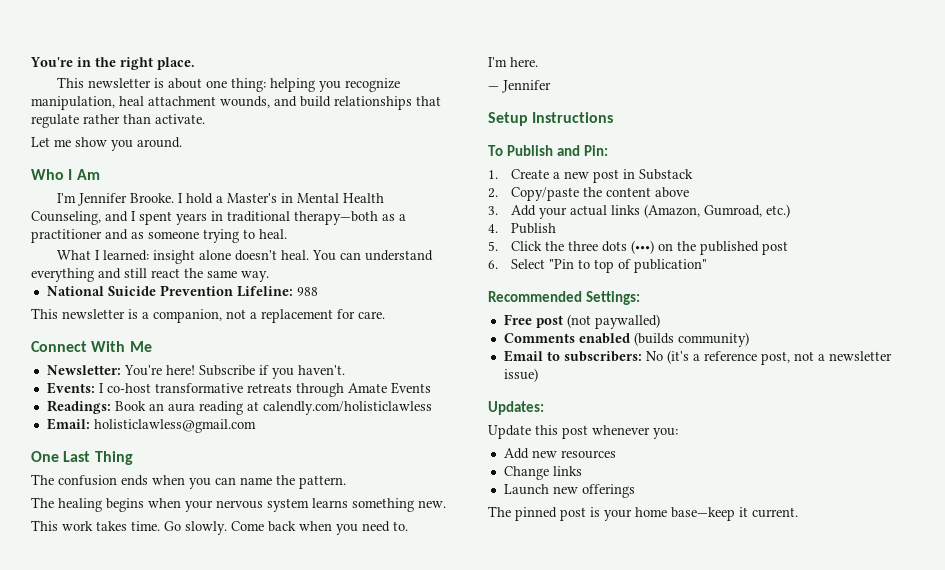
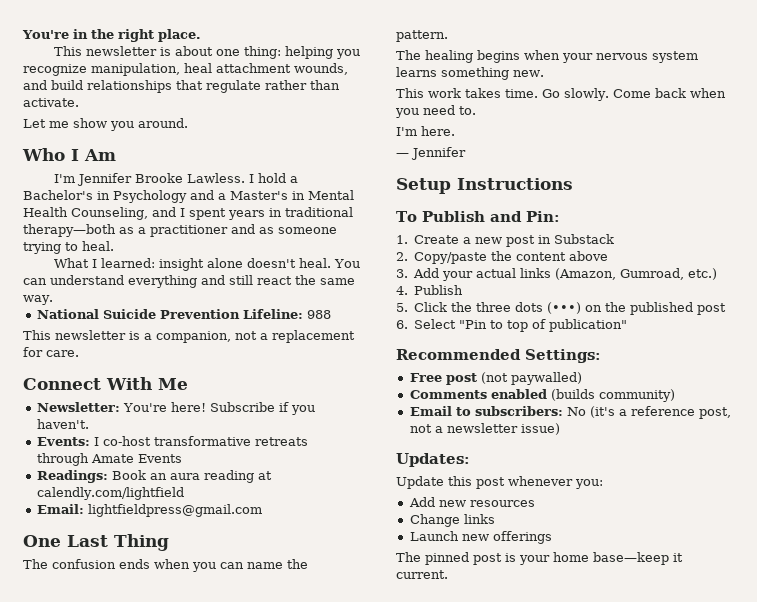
[130,193,175,203] Brooke. -> [134,173,245,183] Brooke Lawless.
(224, 199) none -> [23,190,226,203] Bachelor's in Psychology and a
[262,401,432,415] calendly.com/holisticlawless -> [36,487,184,500] calendly.com/lightfield
[93,419,256,433] holisticlawless@gmail.com -> [87,504,262,517] lightfieldpress@gmail.com

